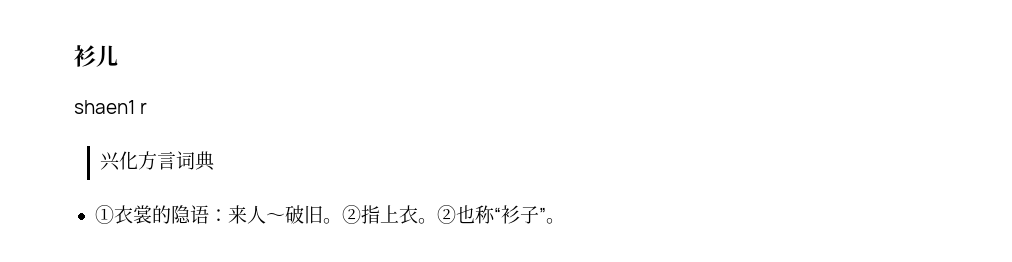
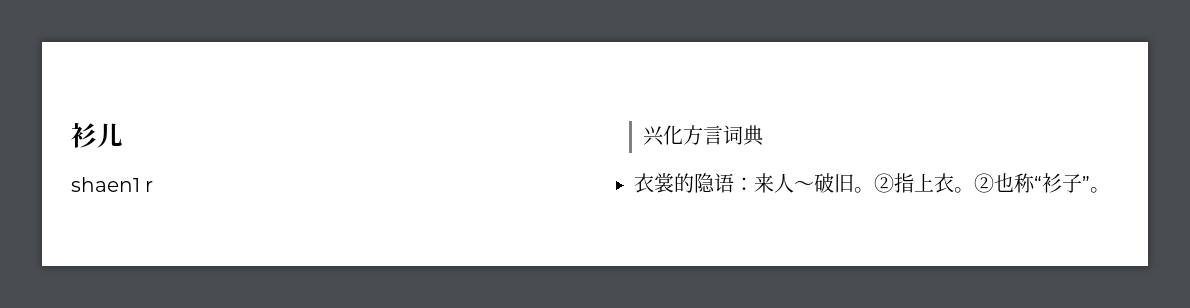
[94,205,114,224] ① -> (765, 135) none

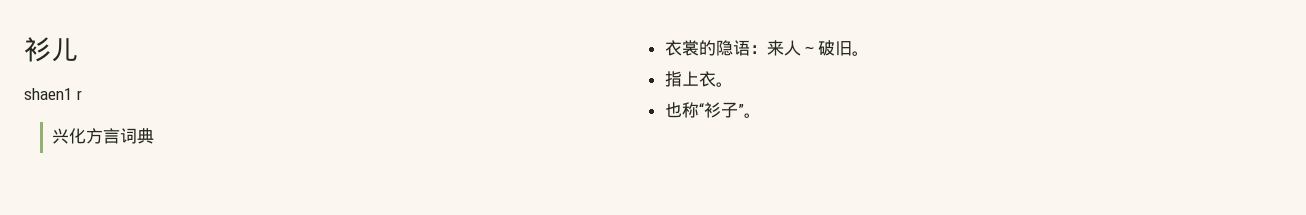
[874,173,894,193] ② -> (869, 53) //
[974,173,994,193] ② -> (733, 84) //

